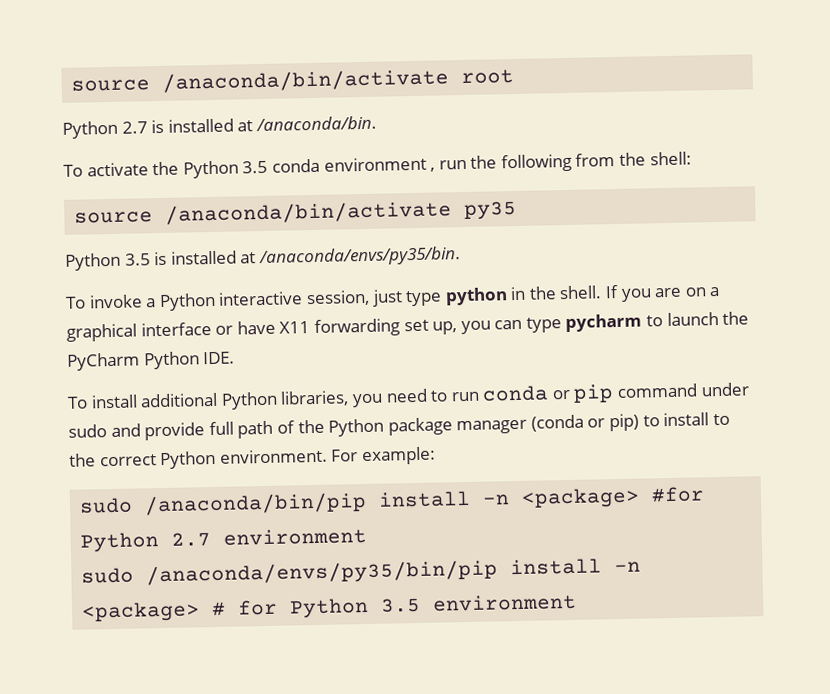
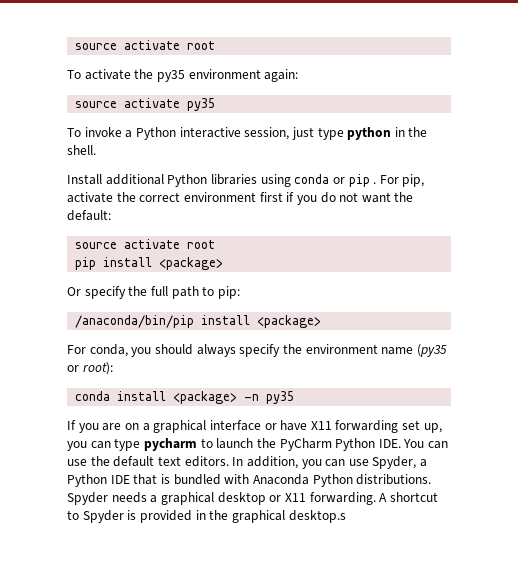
[71,68,515,93] [62,115,377,139] [63,151,692,179] [74,200,518,225] [65,246,461,271] source /anaconda/bin/activate root // Python 2.7 is installed at /anaconda/bin. // To activate the Python 3.5 conda environment , run the following from the shell: // source /anaconda/bin/activate py35 // Python 3.5 is installed at /anaconda/envs/py35/bin. -> [75,40,216,50] [67,69,299,82] [75,98,216,111] source activate root // To activate the py35 environment again: // source activate py35
(603, 292) none -> [67,174,425,187] [67,192,414,205] [67,210,111,221] [75,239,216,249] [75,257,224,270] [67,286,240,299] [75,315,322,328] [67,344,447,357] [67,362,113,375] [75,391,295,404] // Install additional Python libraries using conda or pip . For pip, activate the correct environment first if you do not want the default: // source activate root // pip install <package> // Or specify the full path to pip: // /anaconda/bin/pip install <package> // For conda, you should always specify the environment name (py35 or root): // conda install <package> -n py35 //
[67,382,750,410] [68,412,730,441] [69,446,436,470] [79,486,706,516] [80,527,368,553] [81,558,642,587] [81,593,578,623] // To install additional Python libraries, you need to run conda or pip command under sudo and provide full path of the Python package manager (conda or pip) to install to the correct Python environment. For example: // sudo /anaconda/bin/pip install -n <package> #for Python 2.7 environment // sudo /anaconda/envs/py35/bin/pip install -n <package> # for Python 3.5 environment -> [403,439,449,449] [67,456,428,469] [67,474,432,487] [67,492,438,505] [67,510,346,523] You can use the default text editors. In addition, you can use Spyder, a Python IDE that is bundled with Anaconda Python distributions. Spyder needs a graphical desktop or X11 forwarding. A shortcut to Spyder is provided in the graphical desktop.s

